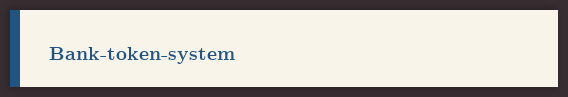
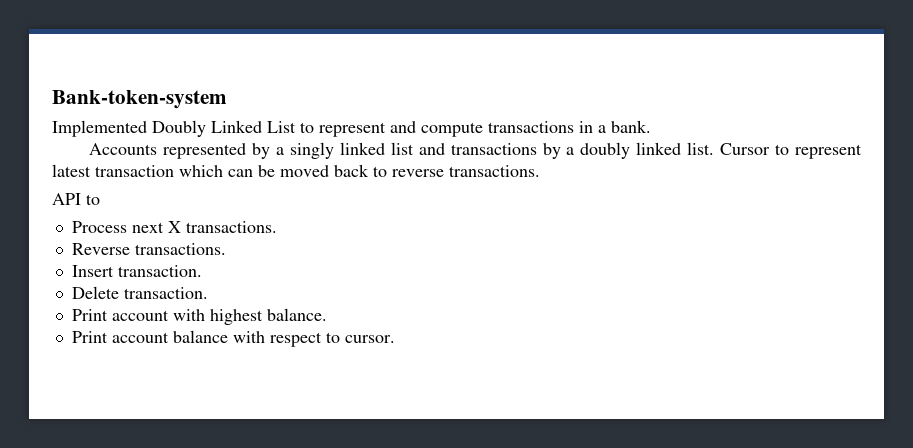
(235, 55) none -> [52,120,651,137] [89,142,862,159] [52,164,540,177] [52,193,100,205] [71,221,277,233] [71,243,226,255] [71,265,202,277] [71,286,208,299] [71,308,327,325] [71,330,395,347] // Implemented Doubly Linked List to represent and compute transactions in a bank. // Accounts represented by a singly linked list and transactions by a doubly linked list. Cursor to represent latest transaction which can be moved back to reverse transactions. // API to // Process next X transactions. // Reverse transactions. // Insert transaction. // Delete transaction. // Print account with highest balance. // Print account balance with respect to cursor.

